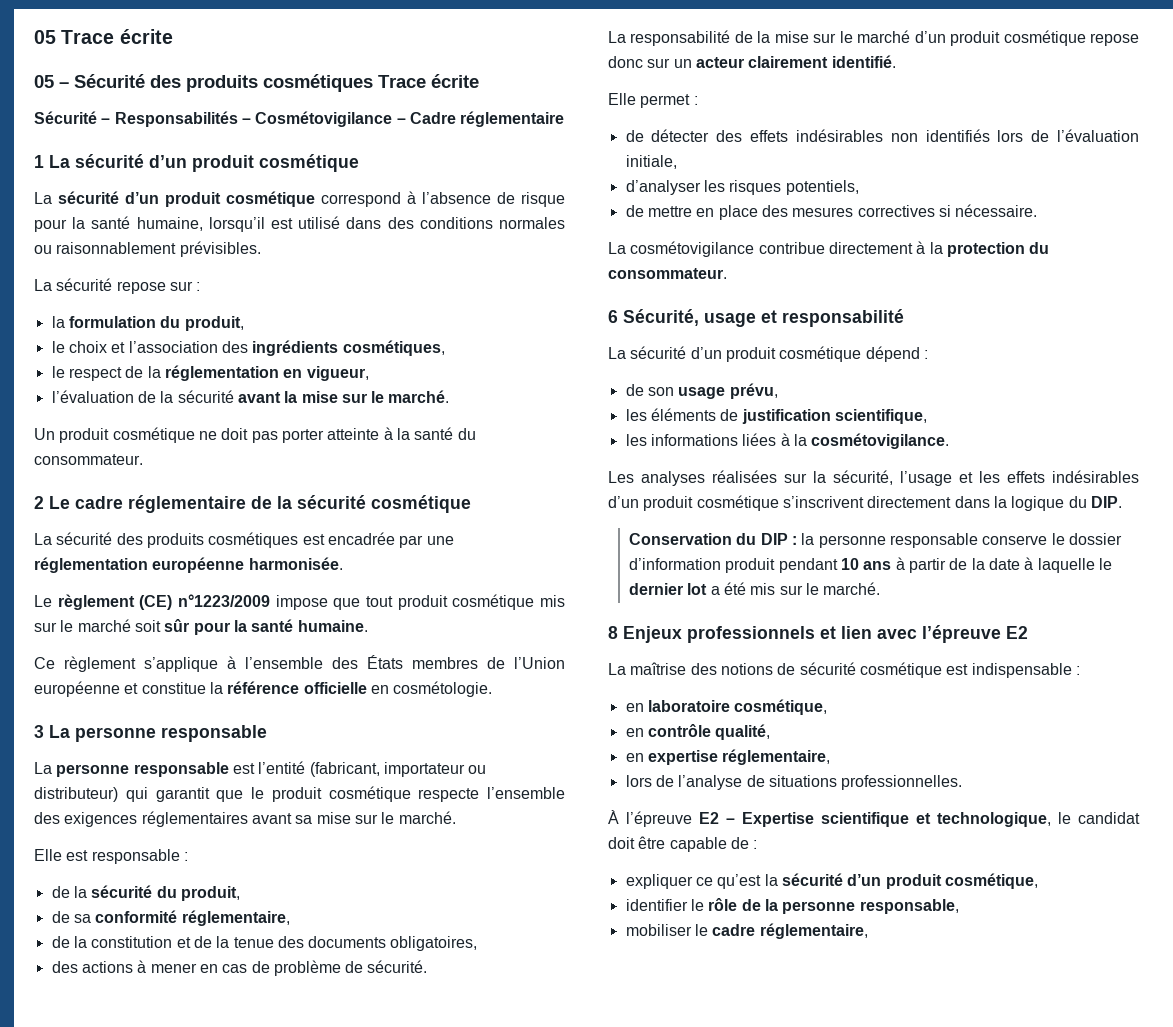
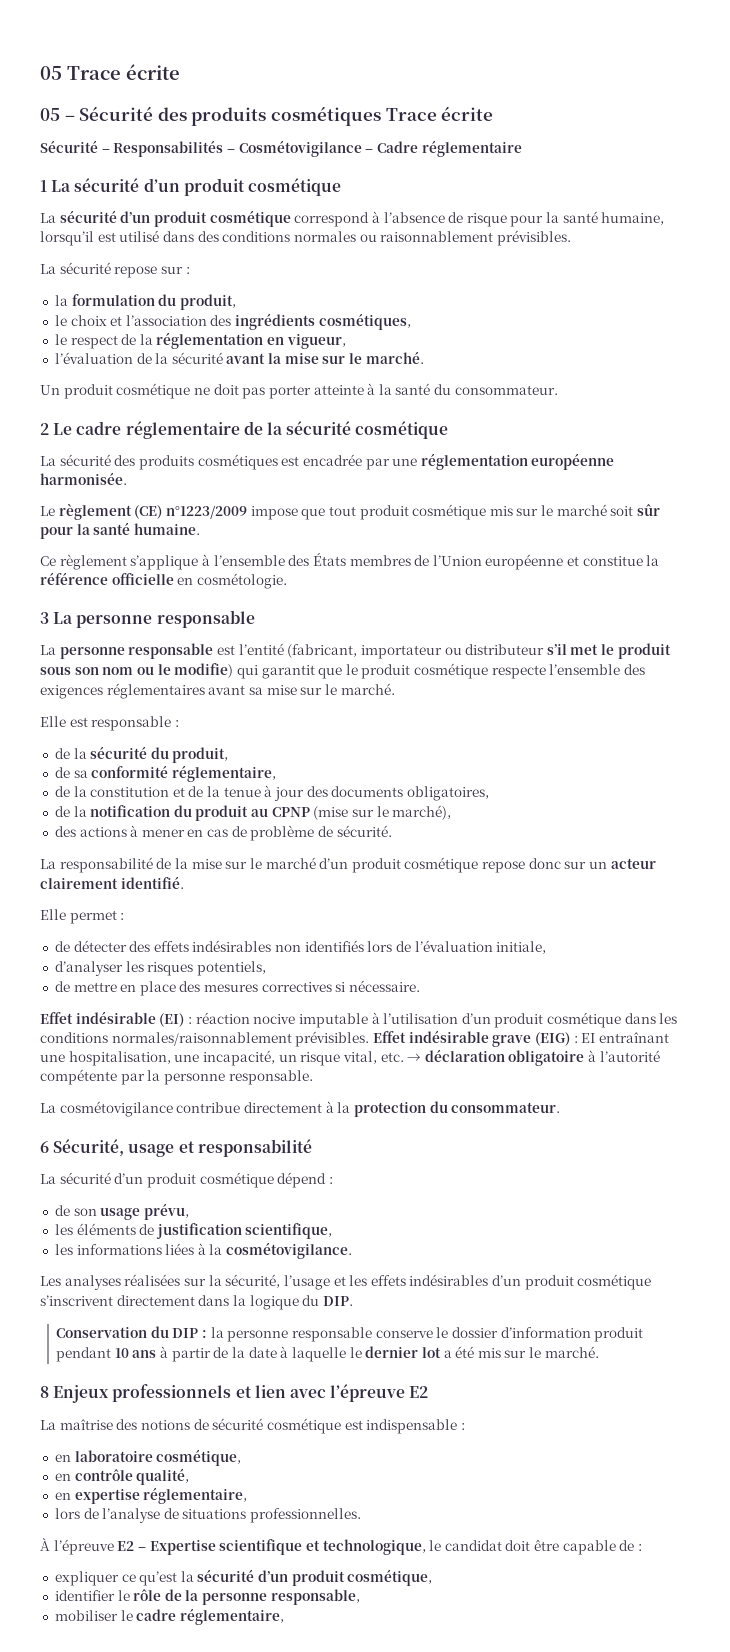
[34,787,118,802] distributeur) -> [465,643,671,659] [40,663,234,678] distributeur s’il met le produit sous son nom ou le modifie)
(274, 942) none -> [264,785,305,801] à jour
(478, 943) none -> [54,805,452,821] // de la notification du produit au CPNP (mise sur le marché),
(1038, 210) none -> [40,1011,678,1028] [40,1030,669,1047] [40,1049,660,1066] [40,1069,313,1085] // Effet indésirable (EI) : réaction nocive imputable à l’utilisation d’un produit cosmétique dans les conditions normales/raisonnablement prévisibles. Effet indésirable grave (EIG) : EI entraînant une hospitalisation, une incapacité, un risque vital, etc. → déclaration obligatoire à l’autorité compétente par la personne responsable.

